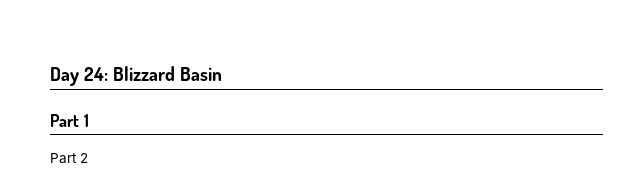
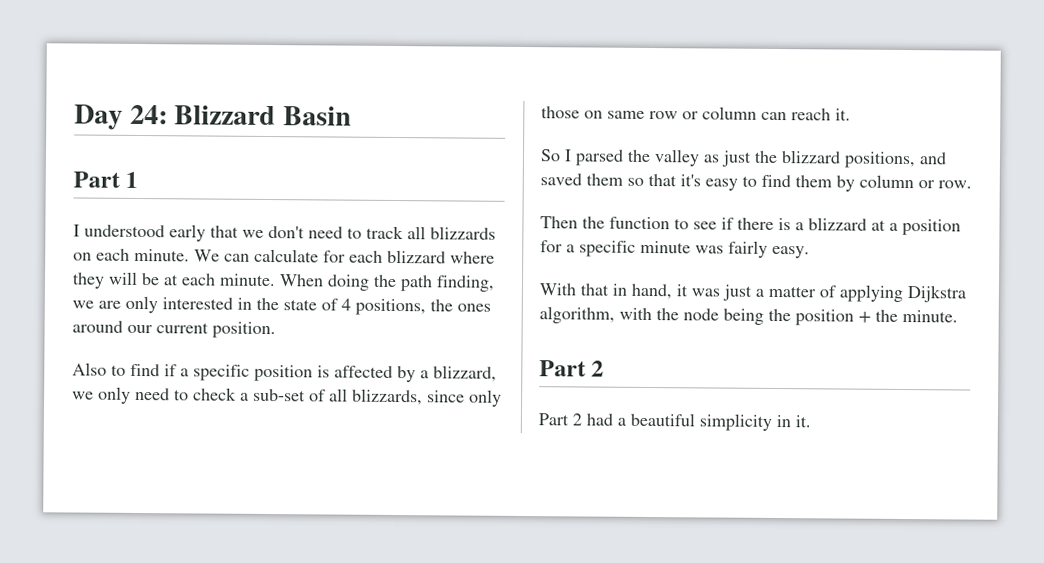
[50,153,88,164] Part 2 -> [73,224,496,242] [73,248,495,264] [72,271,495,292] [72,295,491,316] [72,320,276,339] [72,362,497,383] [72,386,502,407] [541,106,851,121] [540,149,947,169] [540,173,972,192] [540,216,961,236] [540,240,810,259] [539,283,966,303] [539,306,958,326] [539,360,605,377] [538,412,811,431] I understood early that we don't need to track all blizzards on each minute. We can calculate for each blizzard where they will be at each minute. When doing the path finding, we are only interested in the state of 4 positions, the ones around our current position. // Also to find if a specific position is affected by a blizzard, we only need to check a sub-set of all blizzards, since only those on same row or column can reach it. // So I parsed the valley as just the blizzard positions, and saved them so that it's easy to find them by column or row. // Then the function to see if there is a blizzard at a position for a specific minute was fairly easy. // With that in hand, it was just a matter of applying Dijkstra algorithm, with the node being the position + the minute. // Part 2 // Part 2 had a beautiful simplicity in it.

